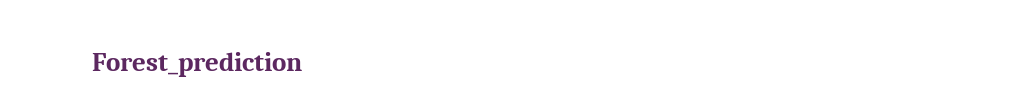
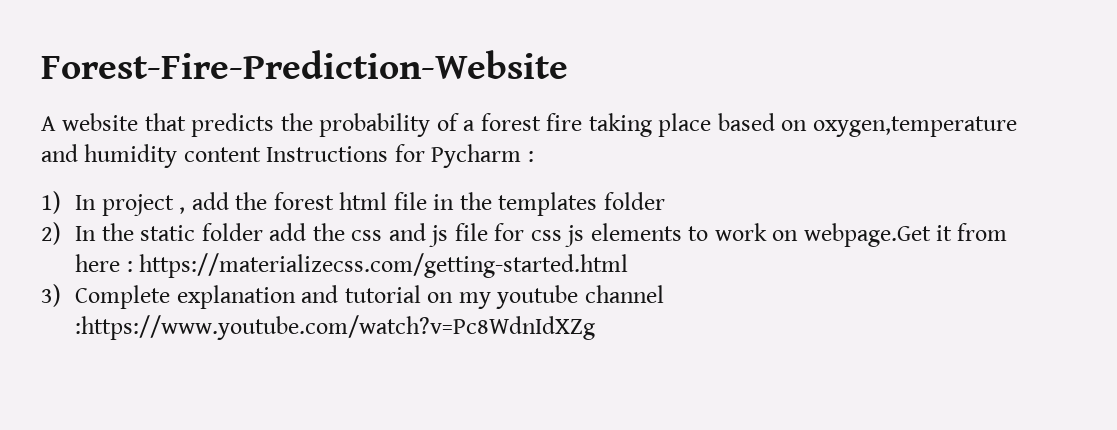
[92,52,302,77] Forest_prediction -> [41,50,568,79] [41,113,1017,137] [41,144,534,168] [41,191,665,216] [41,222,1008,247] [75,253,629,278] [41,284,664,309] [75,315,596,340] Forest-Fire-Prediction-Website // A website that predicts the probability of a forest fire taking place based on oxygen,temperature and humidity content Instructions for Pycharm : // 1) In project , add the forest html file in the templates folder // 2) In the static folder add the css and js file for css js elements to work on webpage.Get it from here : https://materializecss.com/getting-started.html // 3) Complete explanation and tutorial on my youtube channel :https://www.youtube.com/watch?v=Pc8WdnIdXZg

